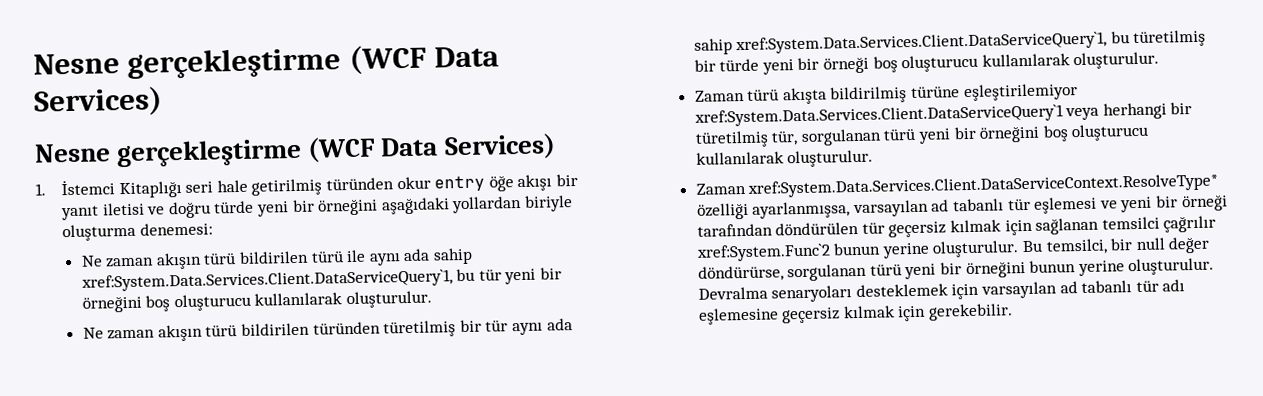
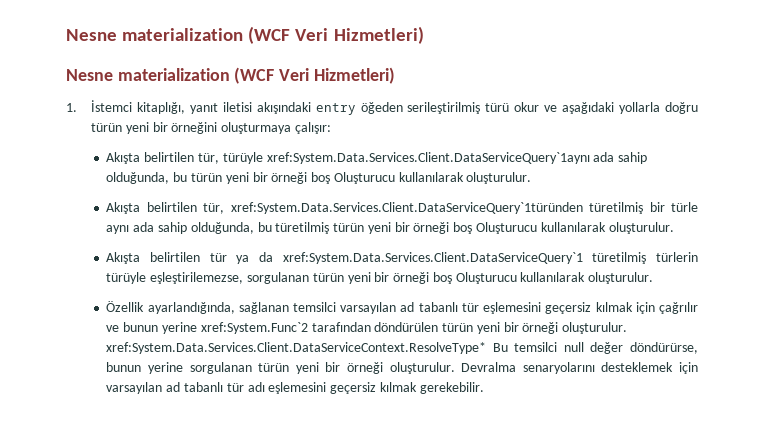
[33,44,500,79] [33,86,163,118] [34,133,556,168] [35,173,578,199] [60,195,573,221] [61,222,213,242] [80,247,473,270] [80,267,563,292] [81,290,433,313] [82,318,573,342] [693,29,1207,55] [693,51,1160,75] [694,83,1078,105] [693,102,1193,127] [694,123,1150,148] [695,149,874,168] [695,173,1219,198] [696,194,1228,220] [696,215,1217,238] [695,236,1211,262] [697,260,1125,282] Nesne gerçekleştirme (WCF Data Services) // Nesne gerçekleştirme (WCF Data Services) // 1. İstemci Kitaplığı seri hale getirilmiş türünden okur entry öğe akışı bir yanıt iletisi ve doğru türde yeni bir örneğini aşağıdaki yollardan biriyle oluşturma denemesi: // Ne zaman akışın türü bildirilen türü ile aynı ada sahip xref:System.Data.Services.Client.DataServiceQuery`1, bu tür yeni bir örneğini boş oluşturucu kullanılarak oluşturulur. // Ne zaman akışın türü bildirilen türünden türetilmiş bir tür aynı ada sahip xref:System.Data.Services.Client.DataServiceQuery`1, bu türetilmiş bir türde yeni bir örneği boş oluşturucu kullanılarak oluşturulur. // Zaman türü akışta bildirilmiş türüne eşleştirilemiyor xref:System.Data.Services.Client.DataServiceQuery`1 veya herhangi bir türetilmiş tür, sorgulanan türü yeni bir örneğini boş oluşturucu kullanılarak oluşturulur. // Zaman xref:System.Data.Services.Client.DataServiceContext.ResolveType* özelliği ayarlanmışsa, varsayılan ad tabanlı tür eşlemesi ve yeni bir örneği tarafından döndürülen tür geçersiz kılmak için sağlanan temsilci çağrılır xref:System.Func`2 bunun yerine oluşturulur. Bu temsilci, bir null değer döndürürse, sorgulanan türü yeni bir örneğini bunun yerine -> [66,26,424,44] [66,67,395,84] [66,100,698,115] [90,122,331,134] [106,152,648,164] [106,172,532,184] [106,202,698,214] [106,222,674,234] [106,252,698,264] [106,272,654,284] [106,301,699,314] [106,322,628,334] [106,342,698,354] [106,362,383,374] Nesne materialization (WCF Veri Hizmetleri) // Nesne materialization (WCF Veri Hizmetleri) // 1. İstemci kitaplığı, yanıt iletisi akışındaki entry öğeden serileştirilmiş türü okur ve aşağıdaki yollarla doğru türün yeni bir örneğini oluşturmaya çalışır: // Akışta belirtilen tür, türüyle xref:System.Data.Services.Client.DataServiceQuery`1aynı ada sahip olduğunda, bu türün yeni bir örneği boş Oluşturucu kullanılarak oluşturulur. // Akışta belirtilen tür, xref:System.Data.Services.Client.DataServiceQuery`1türünden türetilmiş bir türle aynı ada sahip olduğunda, bu türetilmiş türün yeni bir örneği boş Oluşturucu kullanılarak oluşturulur. // Akışta belirtilen tür ya da xref:System.Data.Services.Client.DataServiceQuery`1 türetilmiş türlerin türüyle eşleştirilemezse, sorgulanan türün yeni bir örneği boş Oluşturucu kullanılarak oluşturulur. // Özellik ayarlandığında, sağlanan temsilci varsayılan ad tabanlı tür eşlemesini geçersiz kılmak için çağrılır ve bunun yerine xref:System.Func`2 tarafından döndürülen türün yeni bir örneği oluşturulur. xref:System.Data.Services.Client.DataServiceContext.ResolveType* Bu temsilci null değer döndürürse, bunun yerine sorgulanan türün yeni bir örneği
[771,285,853,303] senaryoları -> [522,362,595,374] senaryolarını
[697,305,927,325] eşlemesine geçersiz kılmak için -> [268,382,417,394] eşlemesini geçersiz kılmak

